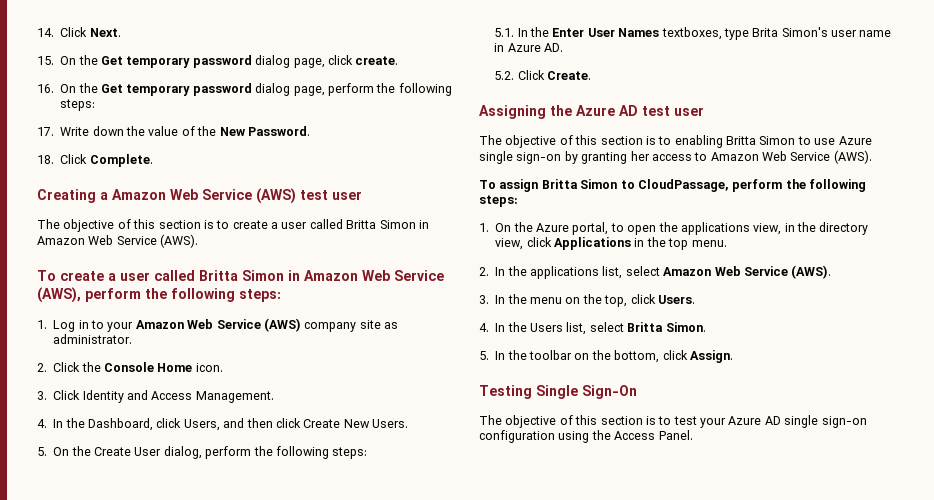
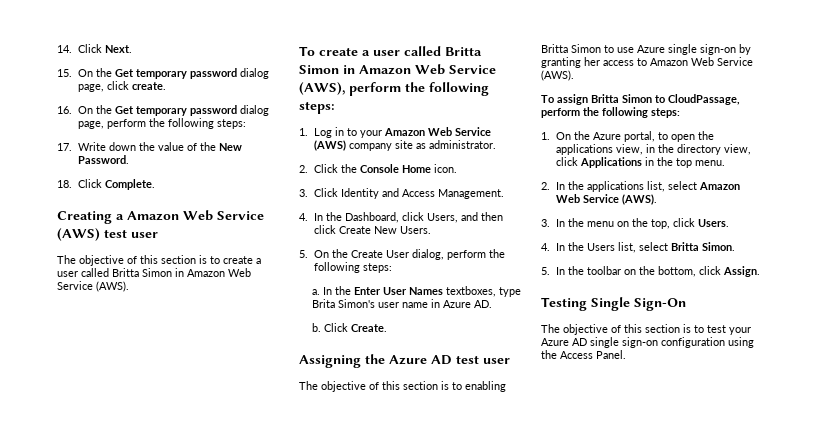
[494,28,515,37] 5.1. -> [311,289,320,295] a.
[494,71,515,80] 5.2. -> [311,323,321,332] b.

